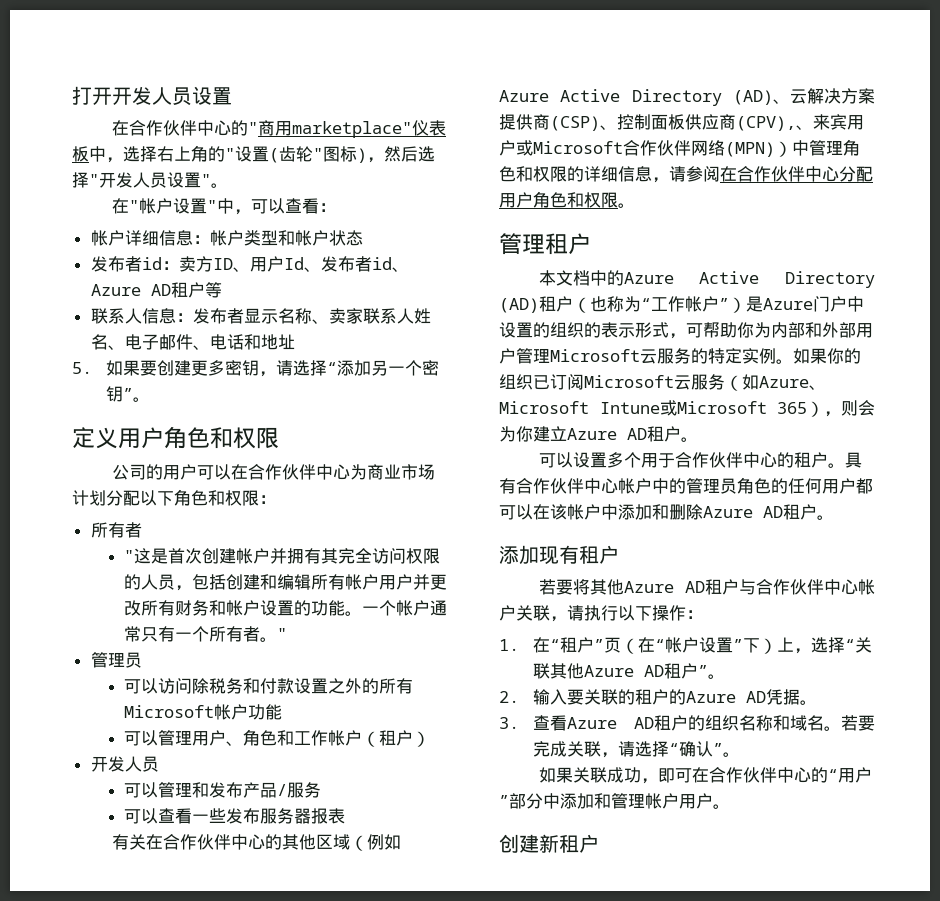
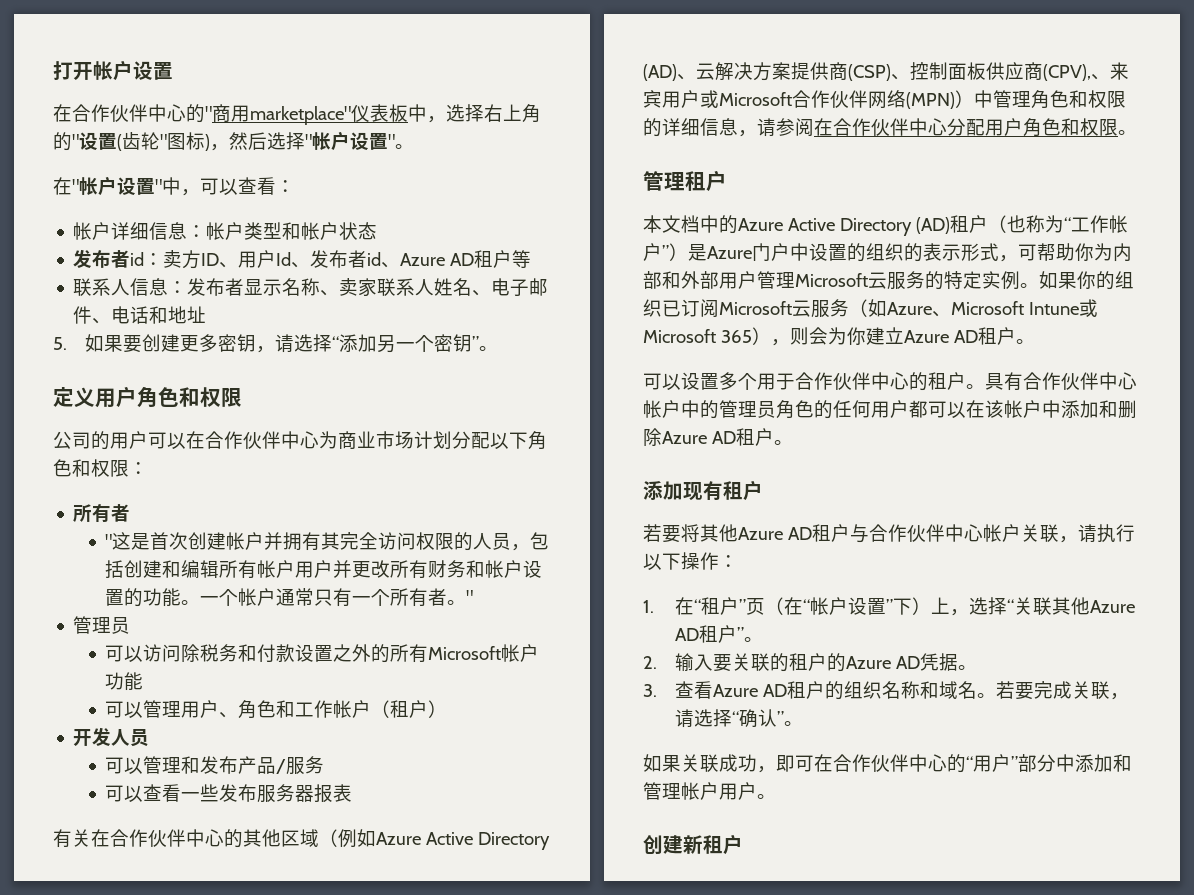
[112,86,192,106] 开发人员 -> [93,60,133,81] 帐户
[99,172,167,188] 开发人员 -> [312,131,350,151] 帐户

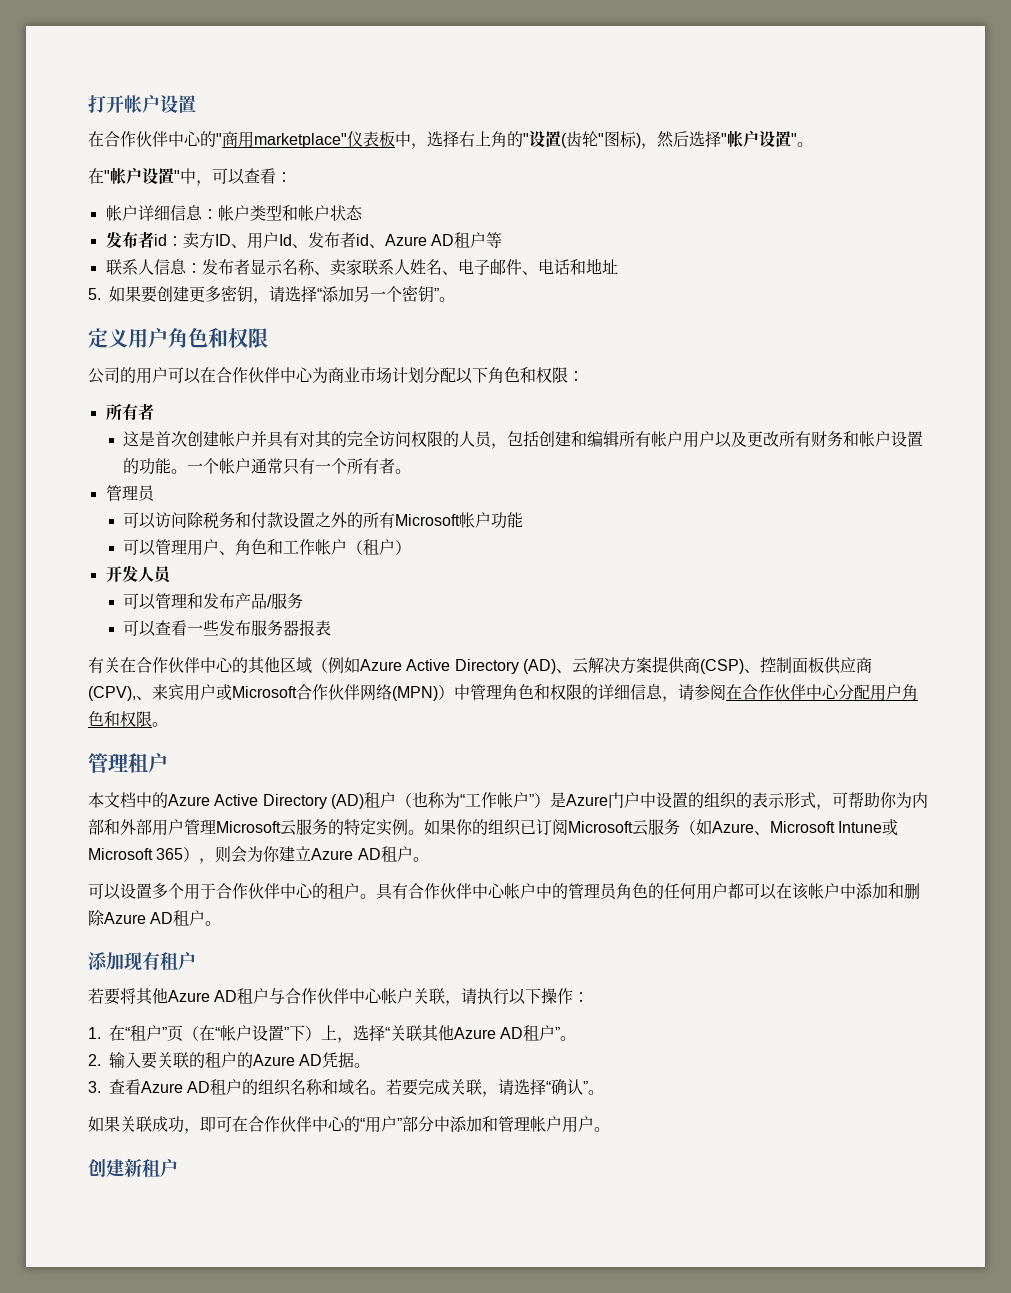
[105,534,113,548] " -> (154, 411) none
[283,532,341,551] 拥有其 -> [267,431,348,448] 具有对其的
[333,560,353,578] 并 -> [715,431,748,448] 以及
[466,590,474,604] " -> (412, 471) none

